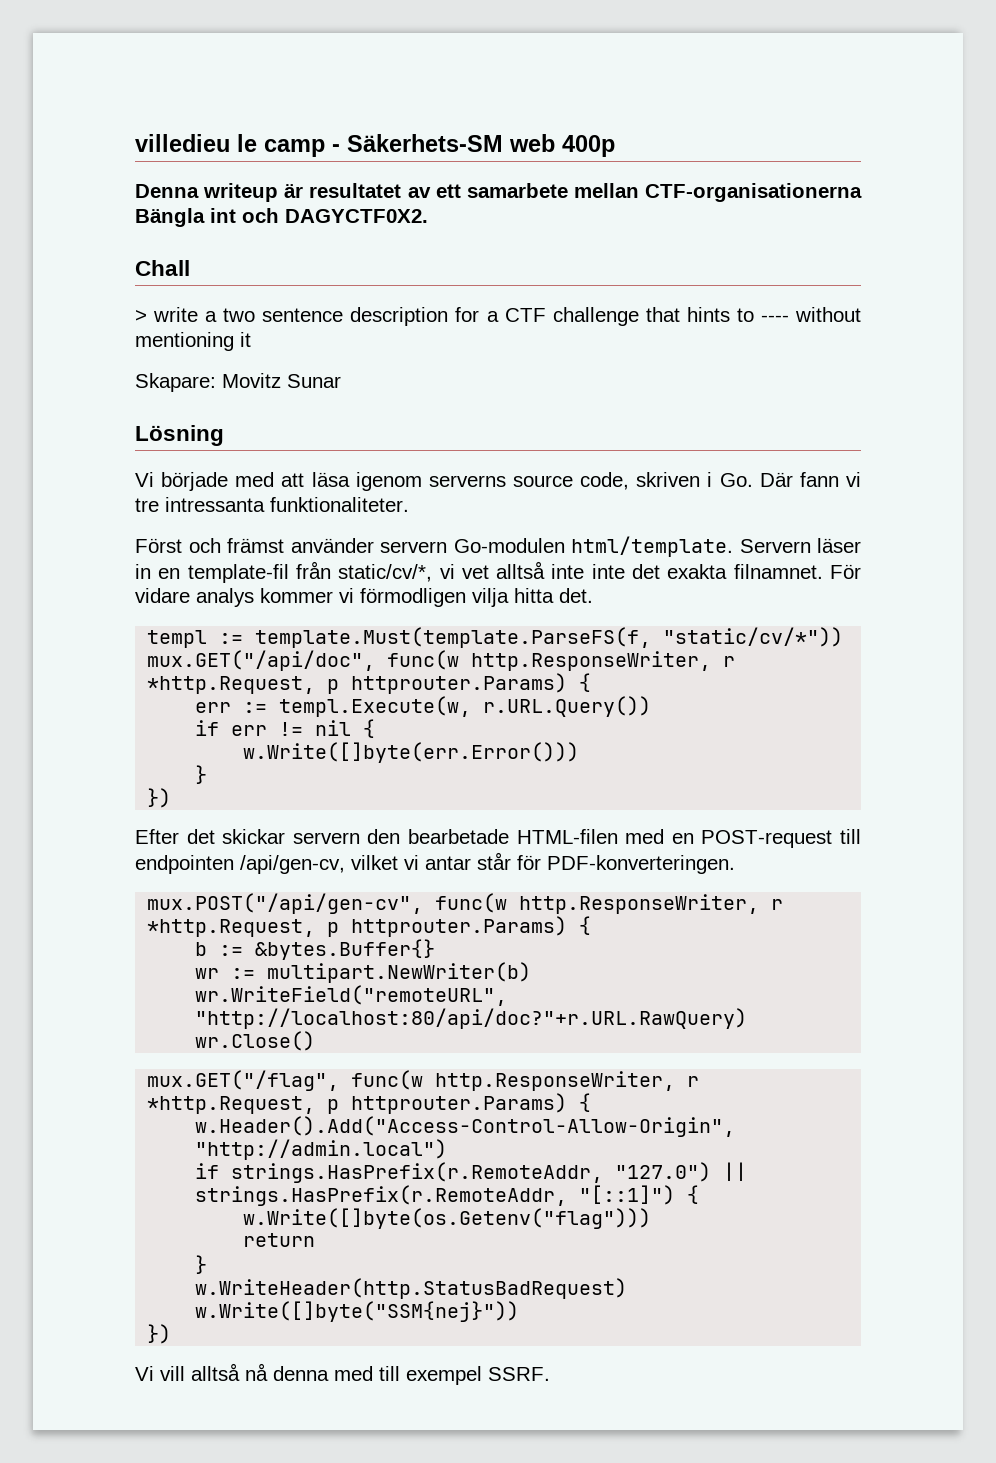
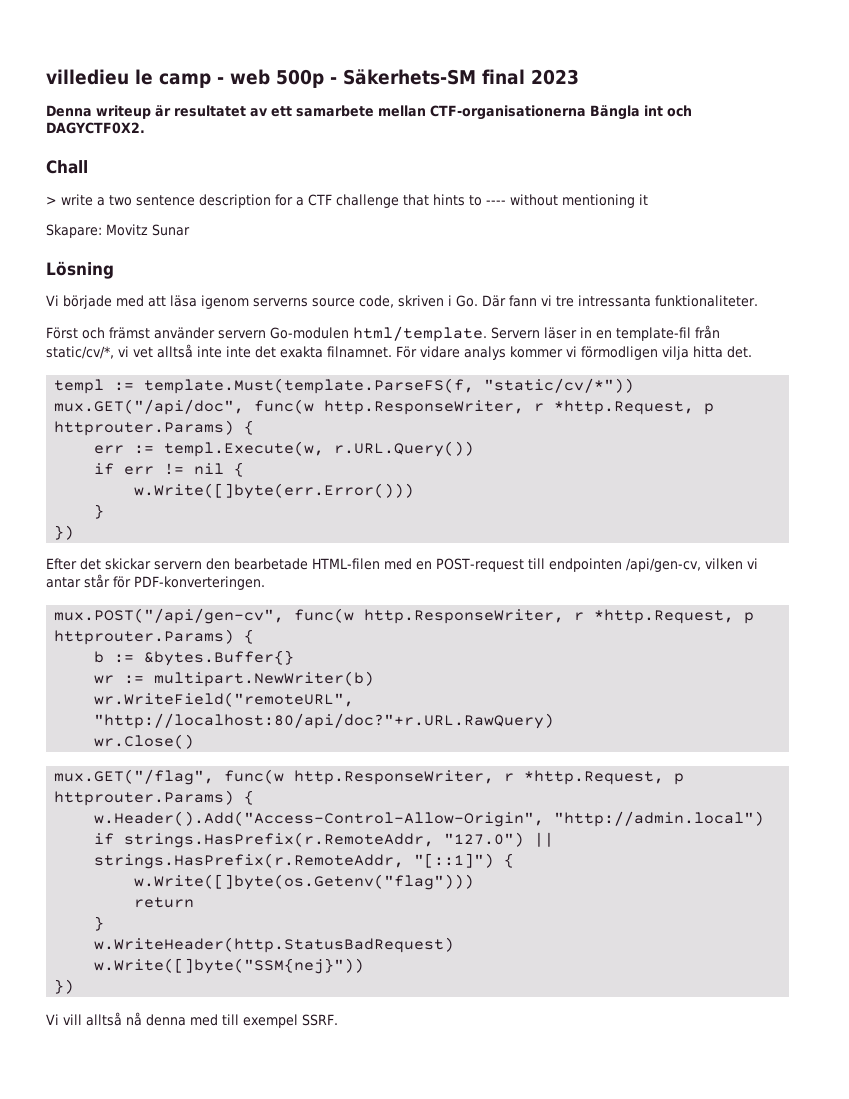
[347,134,615,157] Säkerhets-SM web 400p -> [230,69,579,88] web 500p - Säkerhets-SM final 2023
[351,855,398,870] vilket -> [704,558,743,570] vilken

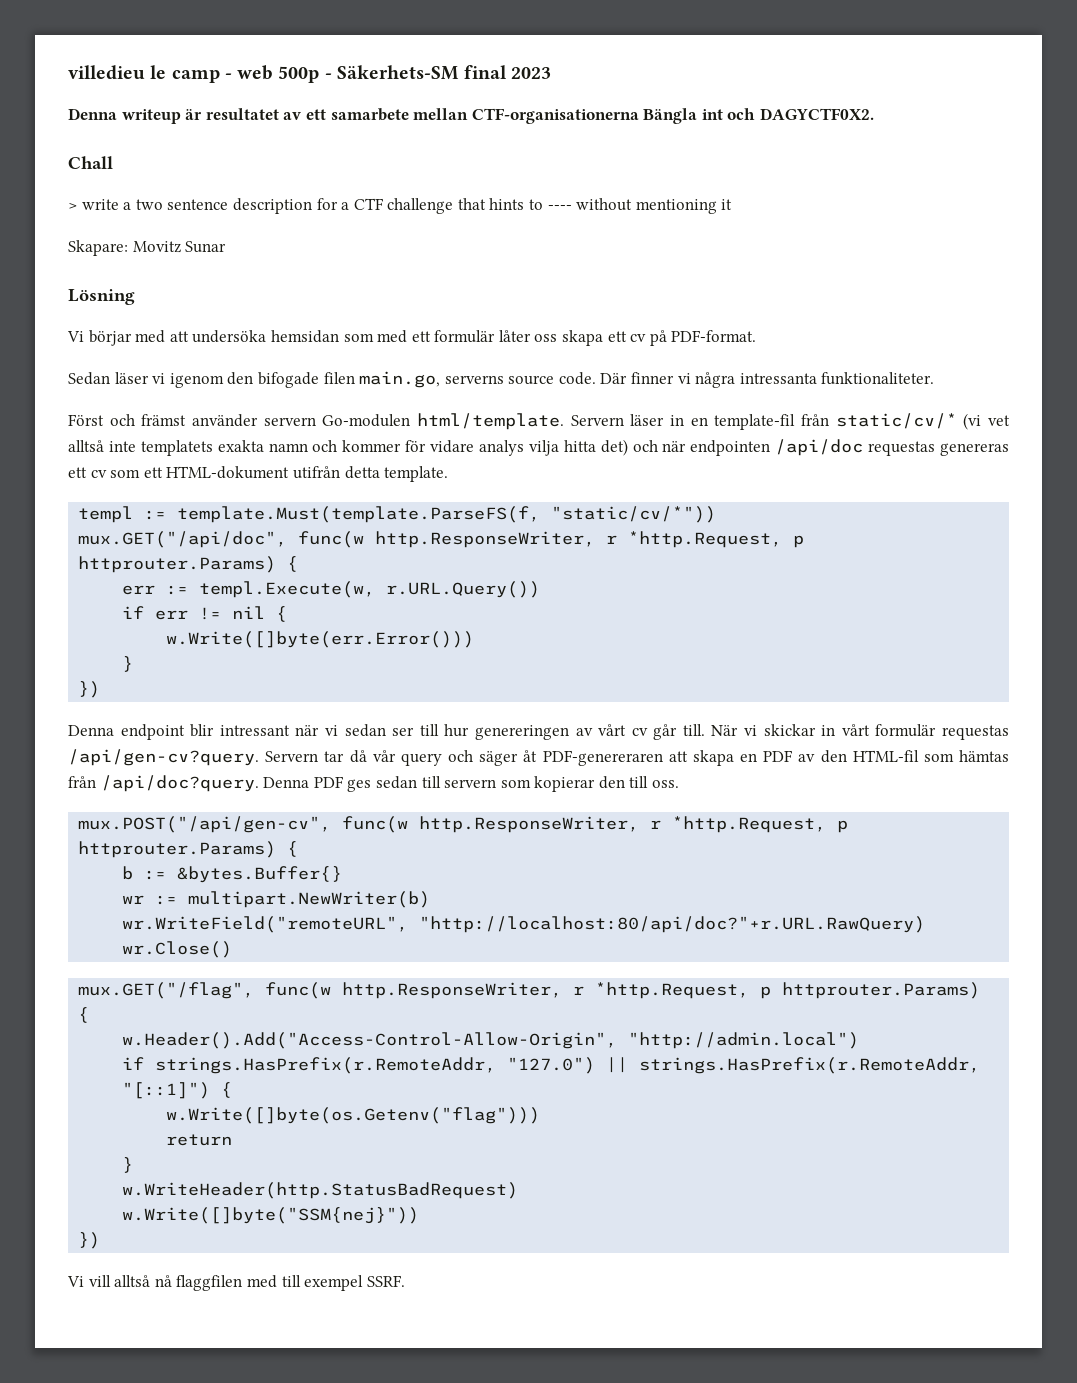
[63,295,112,309] började -> [88,330,132,346] börjar
[170,295,574,309] läsa igenom serverns source code, skriven i Go. Där fann vi tre -> [192,330,757,346] [68,371,736,388] undersöka hemsidan som med ett formulär låter oss skapa ett cv på PDF-format. // Sedan läser vi igenom den bifogade filen main.go, serverns source code. Där finner vi några
[46,346,129,359] static/cv/*, vi -> [835,413,982,430] static/cv/* (vi
[226,346,752,360] inte det exakta filnamnet. För vidare analys kommer vi förmodligen vilja hitta det. -> [140,439,1010,456] [68,466,449,482] templatets exakta namn och kommer för vidare analys vilja hitta det) och när endpointen /api/doc requestas genereras ett cv som ett HTML-dokument utifrån detta template.
[46,558,758,572] [46,574,265,590] Efter det skickar servern den bearbetade HTML-filen med en POST-request till endpointen /api/gen-cv, vilken vi antar står för PDF-konverteringen. -> [68,724,1010,740] [68,749,1009,766] [68,775,680,792] Denna endpoint blir intressant när vi sedan ser till hur genereringen av vårt cv går till. När vi skickar in vårt formulär requestas /api/gen-cv?query. Servern tar då vår query och säger åt PDF-genereraren att skapa en PDF av den HTML-fil som hämtas från /api/doc?query. Denna PDF ges sedan till servern som kopierar den till oss.
[146,1014,186,1026] denna -> [176,1275,243,1291] flaggfilen

